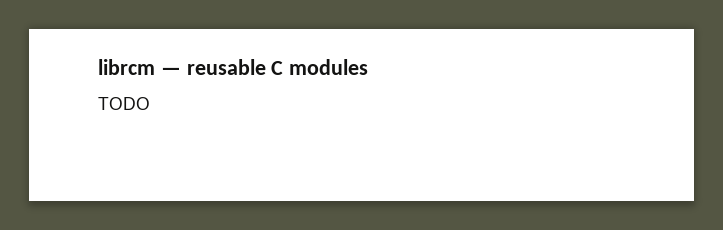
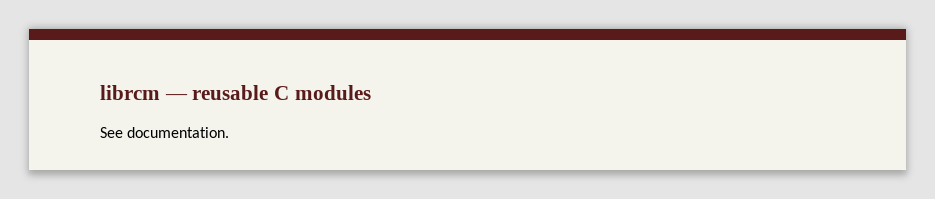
[98,97,150,110] TODO -> [100,127,230,138] See documentation.

